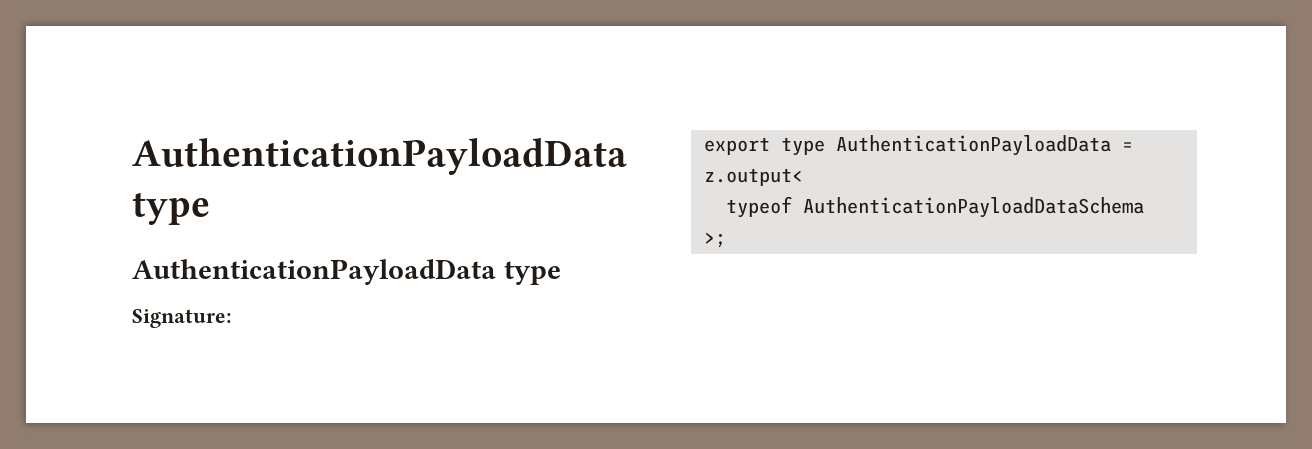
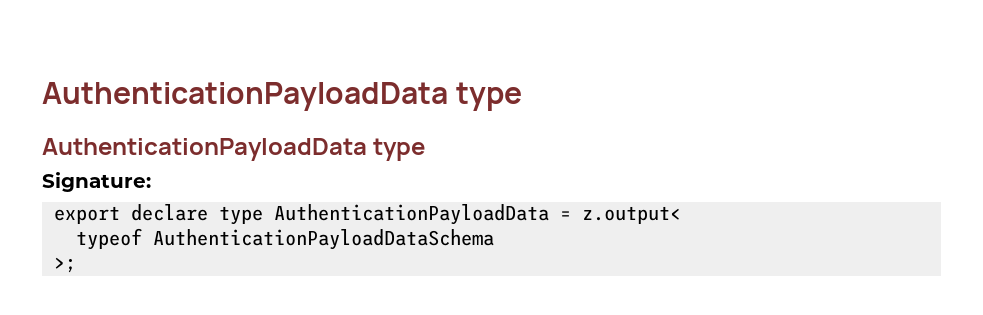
(770, 146) none -> [131,204,208,221] declare

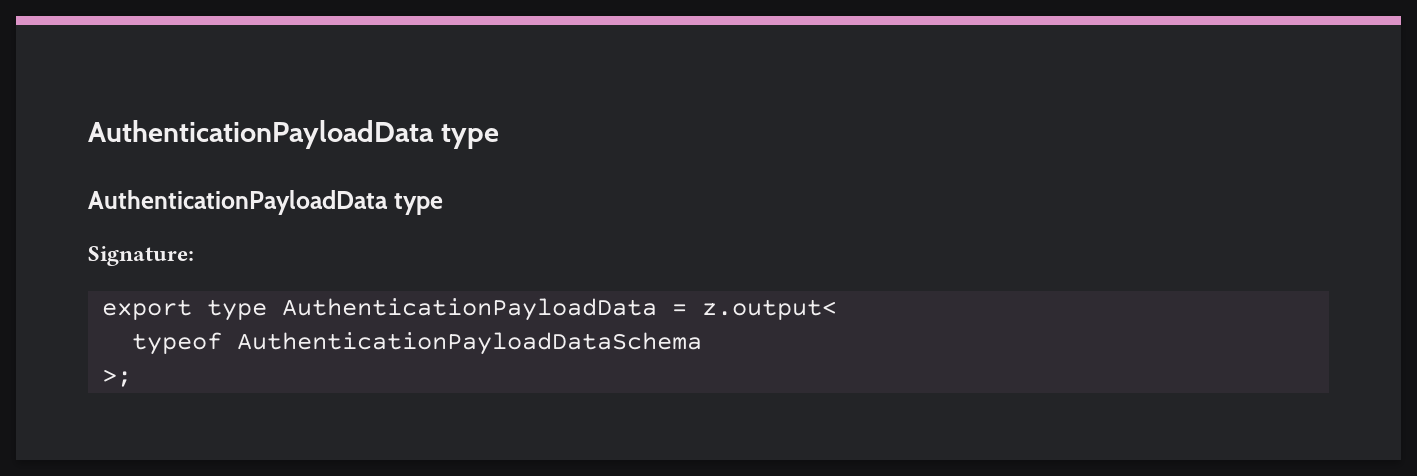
[131,204,208,221] declare -> (192, 309) none

